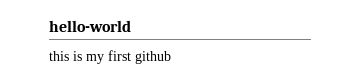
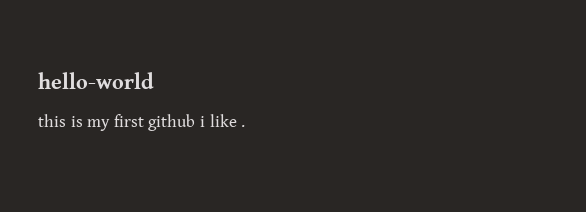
(171, 57) none -> [199,114,246,127] i like .

